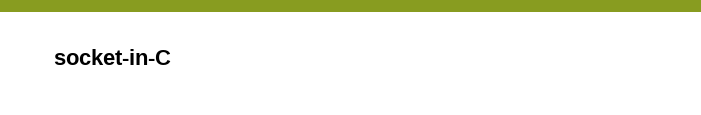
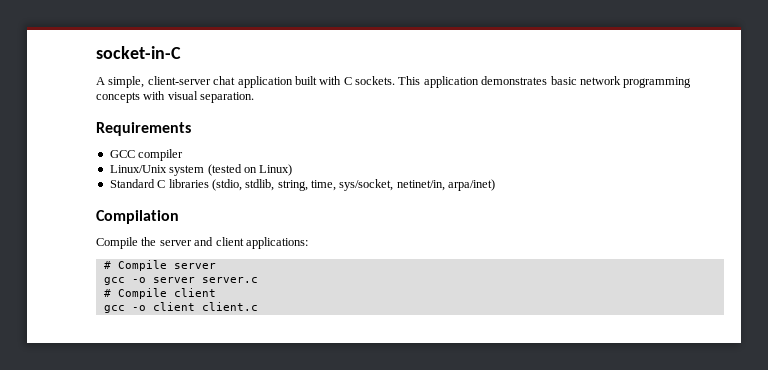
(171, 57) none -> [96,76,692,88] [96,91,255,103] [96,122,191,136] [109,149,184,161] [109,164,293,176] [109,179,496,191] [96,210,179,224] [96,237,308,249] [103,260,216,271] [103,277,258,285] [103,288,216,299] [103,302,258,313] // A simple, client-server chat application built with C sockets. This application demonstrates basic network programming concepts with visual separation. // Requirements // GCC compiler // Linux/Unix system (tested on Linux) // Standard C libraries (stdio, stdlib, string, time, sys/socket, netinet/in, arpa/inet) // Compilation // Compile the server and client applications: // # Compile server // gcc -o server server.c // # Compile client // gcc -o client client.c

